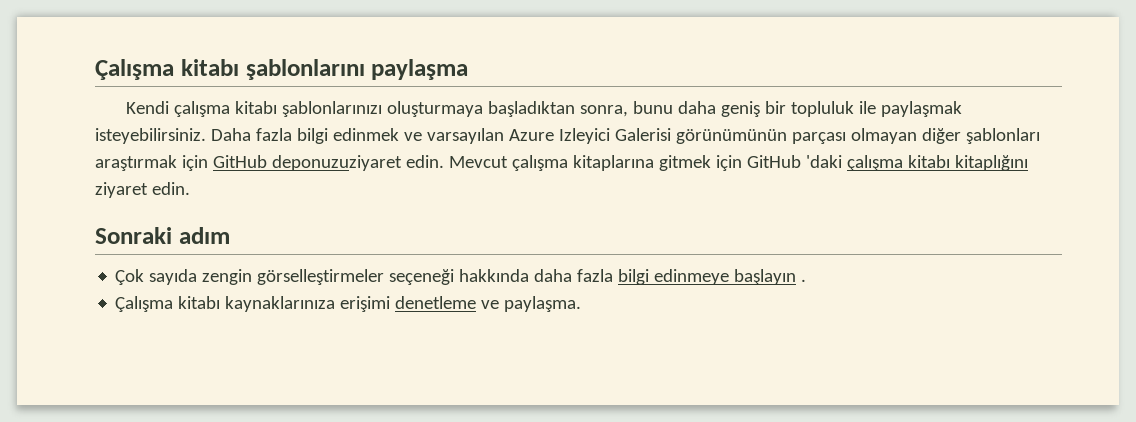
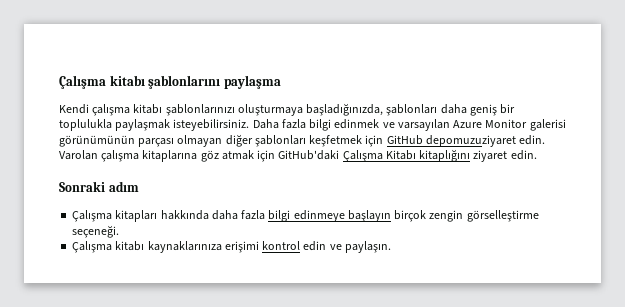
[488,101,674,117] başladıktan sonra, bunu -> [306,103,438,116] başladığınızda, şablonları
[791,101,877,117] topluluk ile -> [59,119,112,131] toplulukla
[558,128,671,144] Izleyici Galerisi -> [485,119,566,131] Monitor galerisi
[95,155,950,171] araştırmak için GitHub deponuzuziyaret edin. Mevcut çalışma kitaplarına gitmek için GitHub 'daki çalışma kitabı -> [309,135,546,147] [59,150,416,162] keşfetmek için GitHub depomuzuziyaret edin. Varolan çalışma kitaplarına göz atmak için GitHub'daki Çalışma Kitabı
[115,269,455,285] Çok sayıda zengin görselleştirmeler seçeneği -> [72,210,158,222] Çalışma kitapları
[801,279,807,282] . -> [394,210,539,222] [72,225,120,238] birçok zengin görselleştirme seçeneği.
[395,296,582,312] denetleme ve paylaşma. -> [262,241,391,253] kontrol edin ve paylaşın.

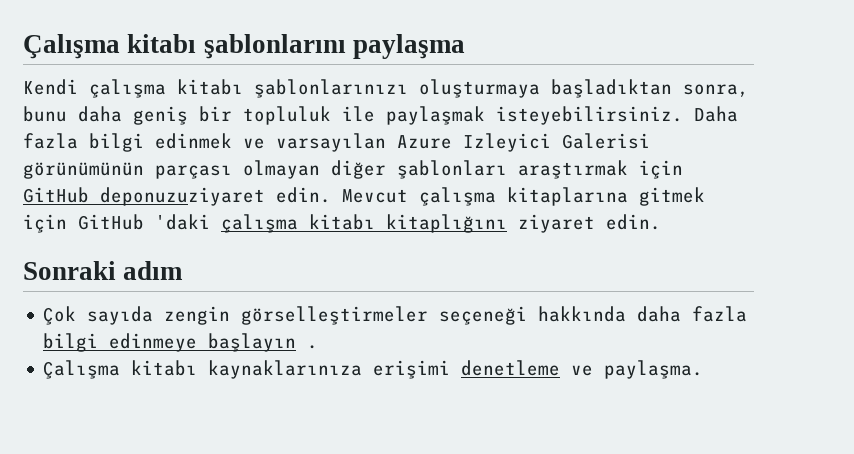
[306,103,438,116] başladığınızda, şablonları -> [551,79,749,98] [23,106,67,122] başladıktan sonra, bunu
[59,119,112,131] toplulukla -> [243,106,375,125] topluluk ile
[485,119,566,131] Monitor galerisi -> [463,133,650,152] Izleyici Galerisi
[309,135,546,147] [59,150,416,162] keşfetmek için GitHub depomuzuziyaret edin. Varolan çalışma kitaplarına göz atmak için GitHub'daki Çalışma Kitabı -> [518,160,683,179] [23,187,705,206] [23,214,375,233] araştırmak için GitHub deponuzuziyaret edin. Mevcut çalışma kitaplarına gitmek için GitHub 'daki çalışma kitabı
[72,210,158,222] Çalışma kitapları -> [43,306,528,325] Çok sayıda zengin görselleştirmeler seçeneği
[394,210,539,222] [72,225,120,238] birçok zengin görselleştirme seçeneği. -> [307,345,319,349] .
[262,241,391,253] kontrol edin ve paylaşın. -> [461,360,704,379] denetleme ve paylaşma.

